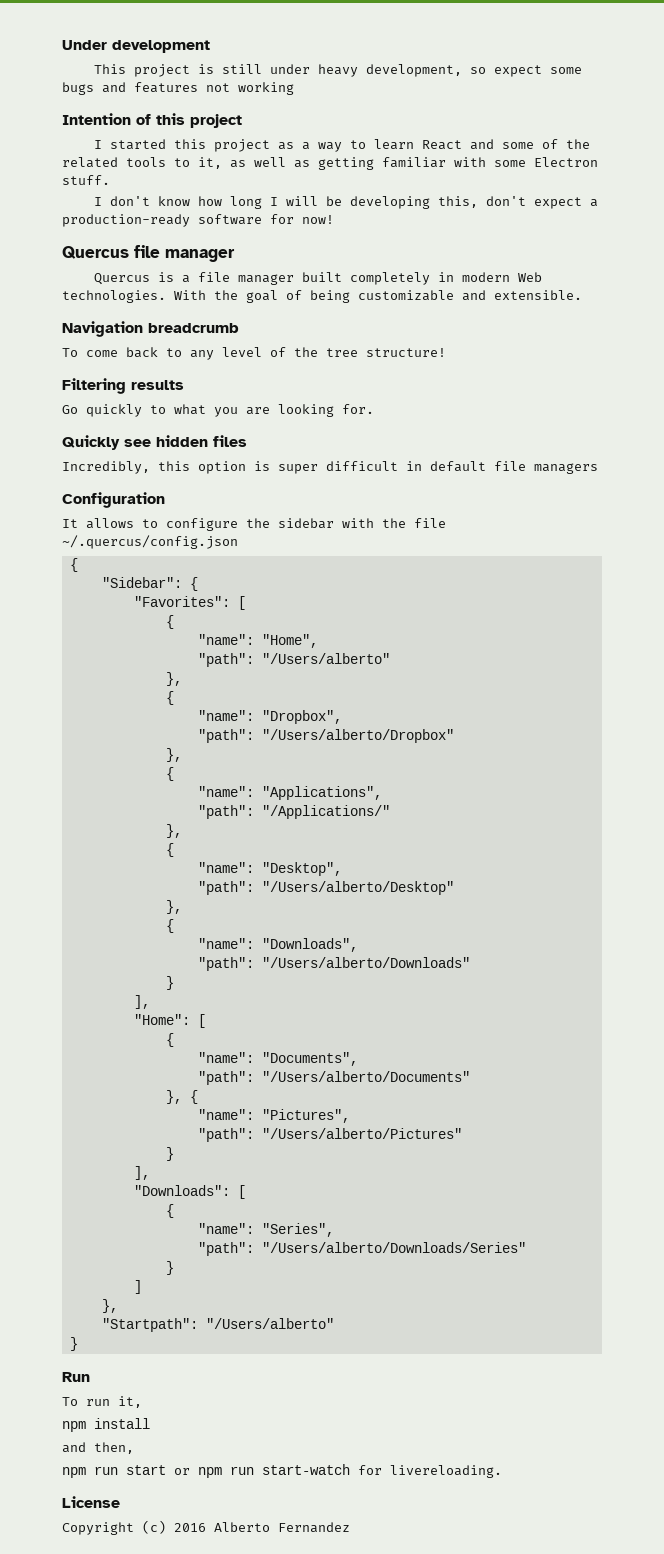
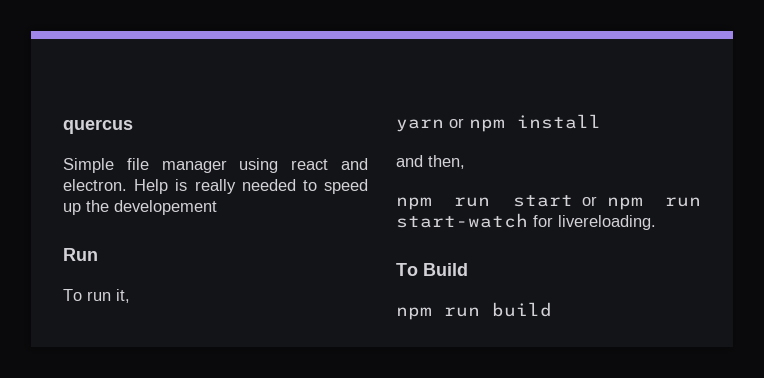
[62,40,210,53] [93,64,582,77] [62,82,294,95] [62,113,242,128] [93,139,590,152] [62,157,598,170] [62,175,110,185] [93,196,598,209] [62,214,334,227] [62,245,235,262] [93,272,542,285] [62,290,582,303] [62,321,239,337] [62,347,446,360] [62,378,184,394] [62,404,374,417] [62,435,247,450] [62,461,598,474] [62,492,165,508] [62,518,446,531] [62,535,238,549] [69,558,78,572] [101,577,198,591] [133,596,246,610] [165,615,174,629] [197,634,318,648] [197,653,390,667] [165,672,182,686] [165,691,174,705] [197,710,342,724] [197,729,454,743] [165,748,182,762] [165,767,174,781] [197,786,382,800] [197,805,390,819] [165,824,182,838] [165,843,174,857] [197,862,342,876] [197,881,454,895] [165,900,182,914] [165,919,174,933] [197,938,358,952] [197,957,470,971] [165,976,174,990] [133,995,150,1009] [133,1014,206,1028] [165,1033,174,1047] [197,1052,358,1066] [197,1071,470,1085] [165,1090,198,1104] [197,1109,350,1123] [197,1128,462,1142] [165,1147,174,1161] [133,1166,150,1180] [133,1185,246,1199] [165,1204,174,1218] [197,1223,334,1237] [197,1242,526,1256] [165,1261,174,1275] [133,1280,142,1294] [101,1299,118,1313] [101,1318,334,1332] [69,1337,78,1351] Under development // This project is still under heavy development, so expect some bugs and features not working // Intention of this project // I started this project as a way to learn React and some of the related tools to it, as well as getting familiar with some Electron stuff. // I don't know how long I will be developing this, don't expect a production-ready software for now! // Quercus file manager // Quercus is a file manager built completely in modern Web technologies. With the goal of being customizable and extensible. // Navigation breadcrumb // To come back to any level of the tree structure! // Filtering results // Go quickly to what you are looking for. // Quickly see hidden files // Incredibly, this option is super difficult in default file managers // Configuration // It allows to configure the sidebar with the file ~/.quercus/config.json // { // "Sidebar": { // "Favorites": [ // { // "name": "Home", // "path": "/Users/alberto" // }, // { // "name": "Dropbox", // "path": "/Users/alberto/Dropbox" // }, // { // "name": "Applications", // "path": "/Applications/" // }, // { // "name": "Desktop", // "path": "/Users/alberto/Desktop" // }, // { // "name": "Downloads", // "path": "/Users/alberto/Downloads" // } // ], // "Home": [ // { // "name": "Documents", // "path": "/Users/alberto/Documents" // }, { // "name": "Pictures", // "path": "/Users/alberto/Pictures" // } // ], // "Downloads": [ // { // "name": "Series", // "path": "/Users/alberto/Downloads/Series" // } // ] // }, // "Startpath": "/Users/alberto" // } -> [63,119,133,134] [63,158,369,173] [63,179,368,194] [63,200,217,215] quercus // Simple file manager using react and electron. Help is really needed to speed up the developement
(142, 1402) none -> [396,118,464,132] yarn or
[62,1496,120,1508] [62,1520,350,1535] License // Copyright (c) 2016 Alberto Fernandez -> [396,263,468,276] [396,302,552,320] To Build // npm run build

